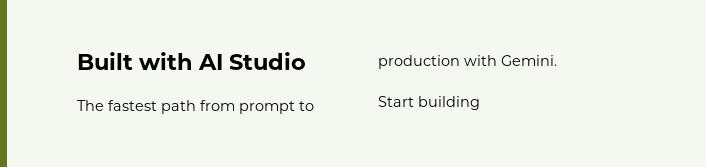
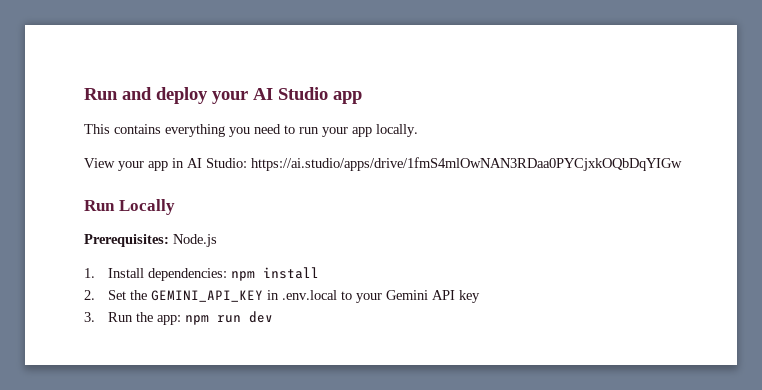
[77,52,307,70] [77,100,314,114] [378,55,557,69] [378,96,480,110] Built with AI Studio // The fastest path from prompt to production with Gemini. // Start building -> [84,87,362,104] [84,124,418,137] [84,157,682,171] [84,199,175,215] [84,234,217,247] [84,267,320,281] [84,290,481,303] [84,311,274,325] Run and deploy your AI Studio app // This contains everything you need to run your app locally. // View your app in AI Studio: https://ai.studio/apps/drive/1fmS4mlOwNAN3RDaa0PYCjxkOQbDqYIGw // Run Locally // Prerequisites: Node.js // 1. Install dependencies: npm install // 2. Set the GEMINI_API_KEY in .env.local to your Gemini API key // 3. Run the app: npm run dev

